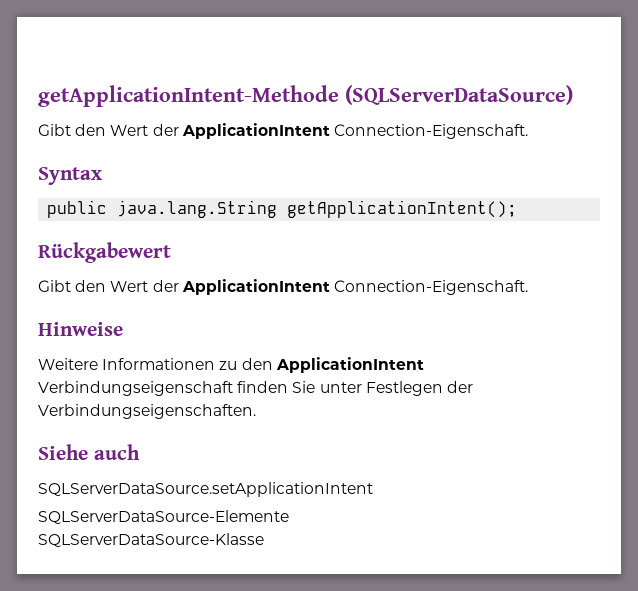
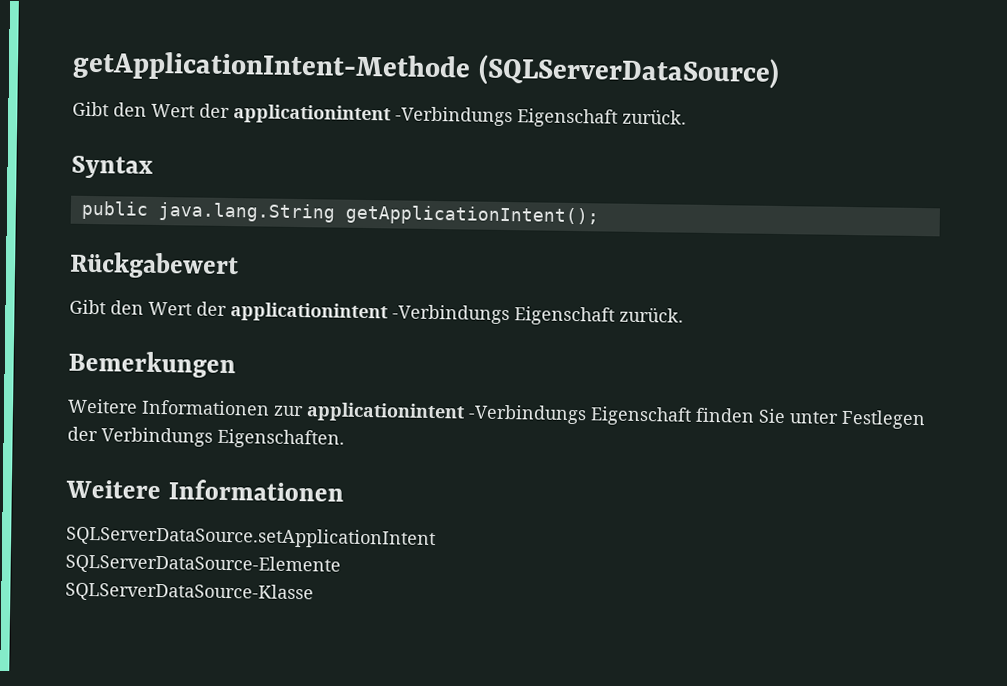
[181,123,528,139] ApplicationIntent Connection-Eigenschaft. -> [233,104,687,128] applicationintent -Verbindungs Eigenschaft zurück.
[181,279,528,295] [38,322,123,336] [38,357,424,373] [38,381,233,396] ApplicationIntent Connection-Eigenschaft. // Hinweise // Weitere Informationen zu den ApplicationIntent Verbindungseigenschaft -> [230,302,684,326] [68,350,236,379] [67,398,692,426] applicationintent -Verbindungs Eigenschaft zurück. // Bemerkungen // Weitere Informationen zur applicationintent -Verbindungs Eigenschaft
[38,404,256,419] [38,444,140,460] Verbindungseigenschaften. // Siehe auch -> [101,427,345,449] [65,479,344,502] Verbindungs Eigenschaften. // Weitere Informationen

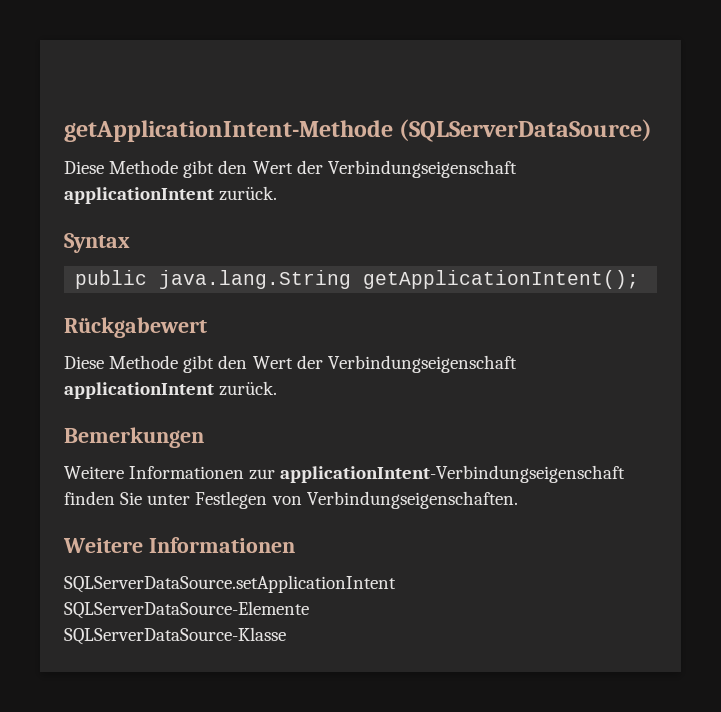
[72,101,618,128] Gibt den Wert der applicationintent -Verbindungs Eigenschaft -> [64,160,517,178] [64,187,214,204] Diese Methode gibt den Wert der Verbindungseigenschaft applicationIntent
[69,299,615,326] Gibt den Wert der applicationintent -Verbindungs Eigenschaft -> [64,355,517,373] [64,382,214,399] Diese Methode gibt den Wert der Verbindungseigenschaft applicationIntent
[306,402,692,426] applicationintent -Verbindungs Eigenschaft -> [280,465,626,483] applicationIntent-Verbindungseigenschaft
[67,426,345,449] der Verbindungs Eigenschaften. -> [271,491,518,509] von Verbindungseigenschaften.

